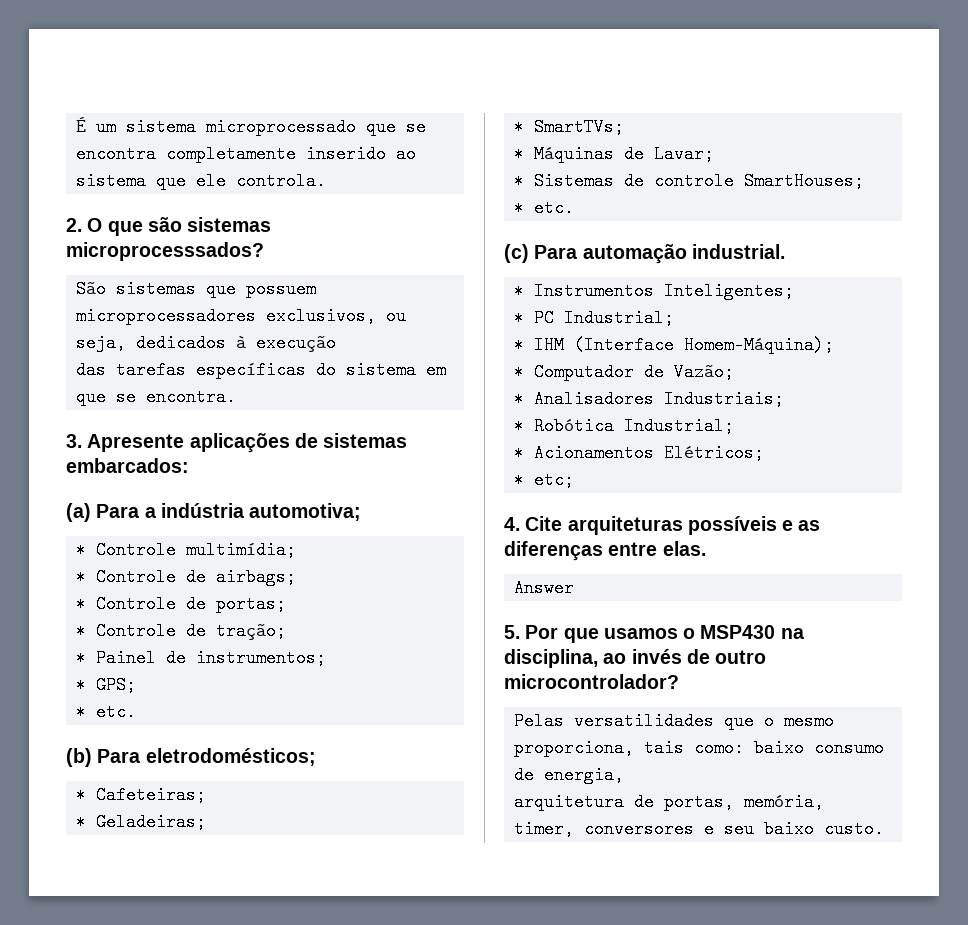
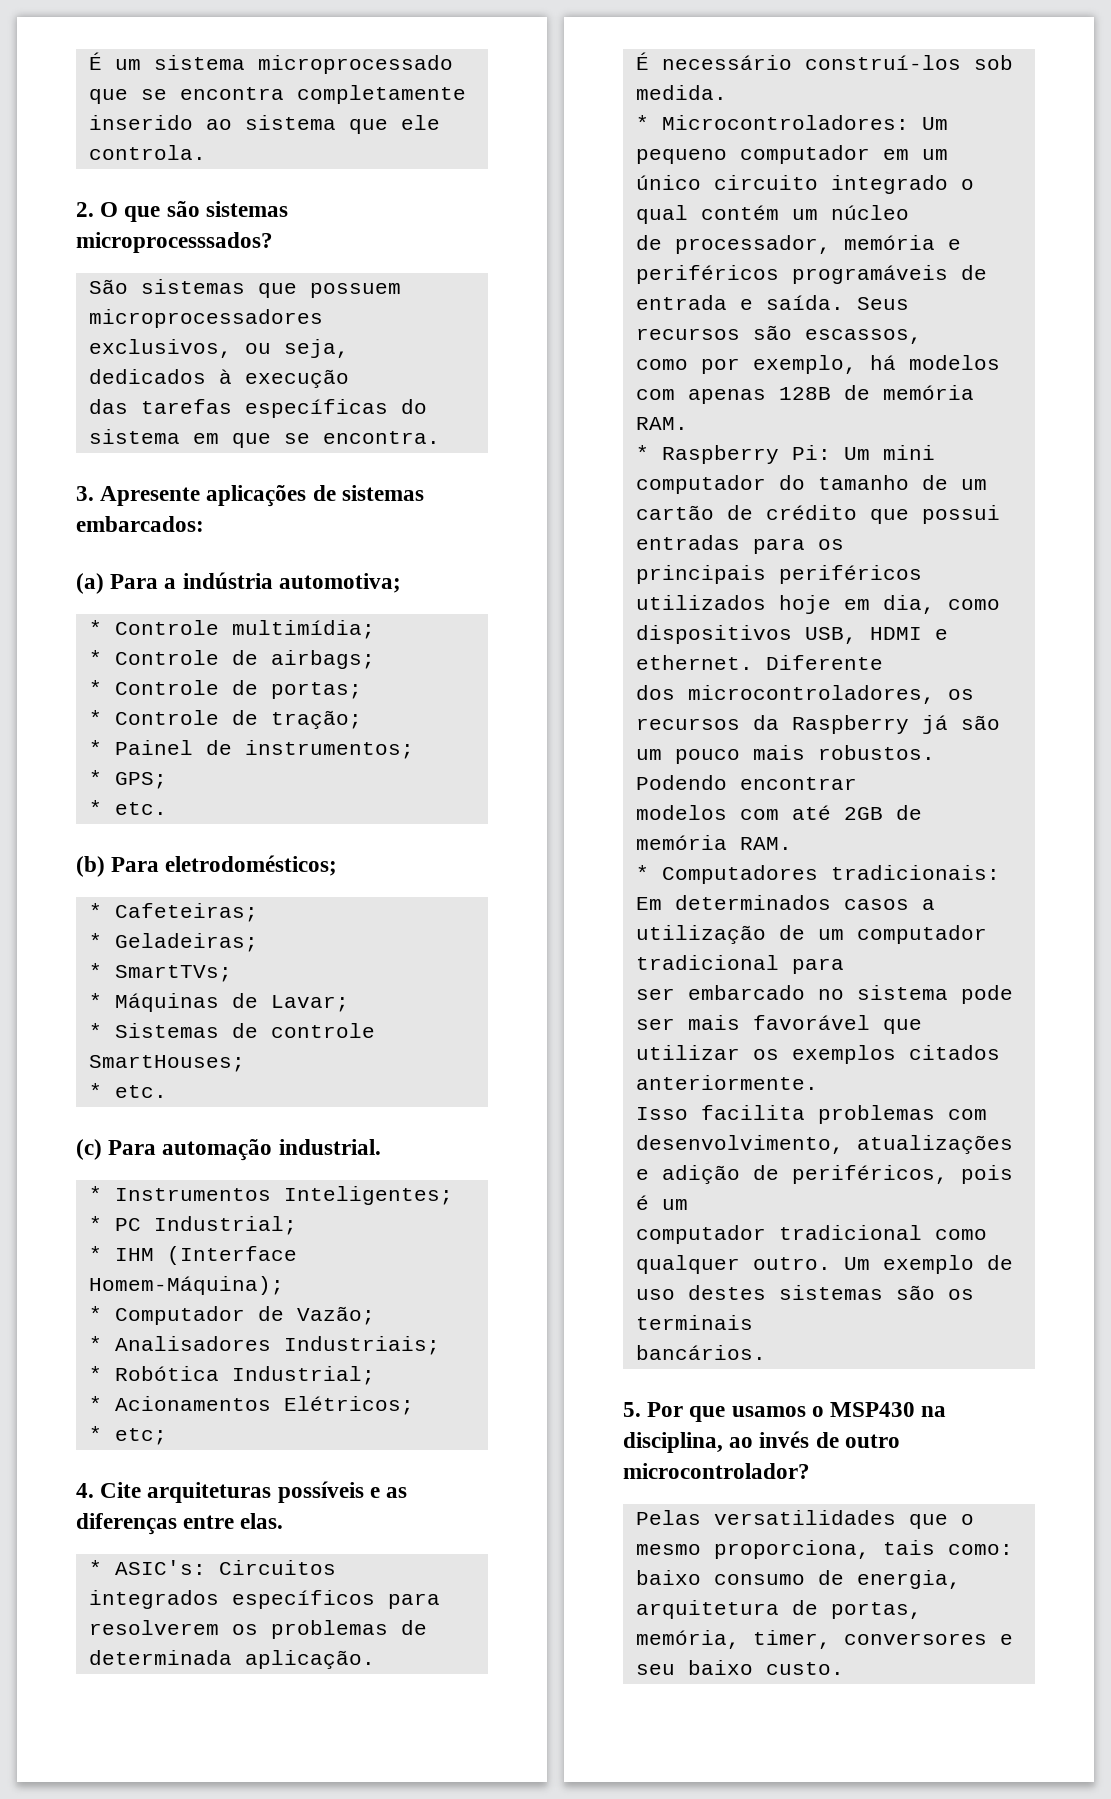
[514,579,575,597] Answer -> [88,1560,336,1575] [88,1590,440,1609] [88,1620,427,1639] [88,1650,375,1669] [635,52,1013,70] [635,85,727,100] [635,115,948,130] [635,145,948,164] [635,175,974,194] [635,205,909,224] [635,235,961,254] [635,265,987,284] [635,295,909,310] [635,325,922,344] [635,355,1000,374] [635,385,974,404] [635,417,688,430] [635,445,935,464] [635,475,987,494] [635,505,1000,524] [635,535,844,554] [635,565,922,584] [635,595,1000,614] [635,625,948,644] [635,655,883,670] [635,685,974,704] [635,715,1000,734] [635,745,935,764] [635,775,857,790] [635,805,922,820] [635,835,792,850] [635,865,1000,884] [635,895,935,910] [635,925,987,944] [635,955,844,974] [635,985,1013,1004] [635,1015,922,1034] [635,1045,1000,1064] [635,1075,818,1090] [635,1105,987,1124] [635,1135,1013,1154] [635,1165,1013,1184] [635,1195,688,1210] [635,1225,987,1244] [635,1255,1013,1274] [635,1285,974,1300] [635,1315,753,1330] [635,1345,766,1360] * ASIC's: Circuitos integrados específicos para resolverem os problemas de determinada aplicação. // É necessário construí-los sob medida. // * Microcontroladores: Um pequeno computador em um único circuito integrado o qual contém um núcleo // de processador, memória e periféricos programáveis de entrada e saída. Seus recursos são escassos, // como por exemplo, há modelos com apenas 128B de memória RAM. // * Raspberry Pi: Um mini computador do tamanho de um cartão de crédito que possui entradas para os // principais periféricos utilizados hoje em dia, como dispositivos USB, HDMI e ethernet. Diferente // dos microcontroladores, os recursos da Raspberry já são um pouco mais robustos. Podendo encontrar // modelos com até 2GB de memória RAM. // * Computadores tradicionais: Em determinados casos a utilização de um computador tradicional para // ser embarcado no sistema pode ser mais favorável que utilizar os exemplos citados anteriormente. // Isso facilita problemas com desenvolvimento, atualizações e adição de periféricos, pois é um // computador tradicional como qualquer outro. Um exemplo de uso destes sistemas são os terminais // bancários.

